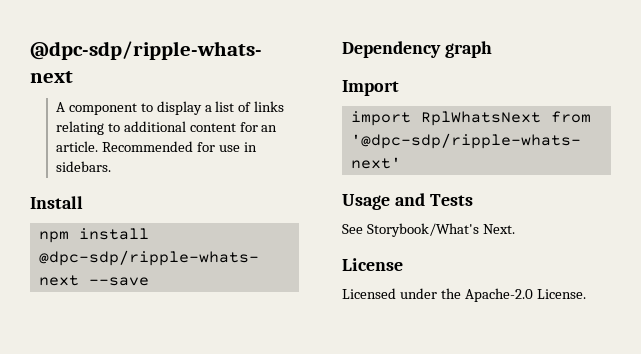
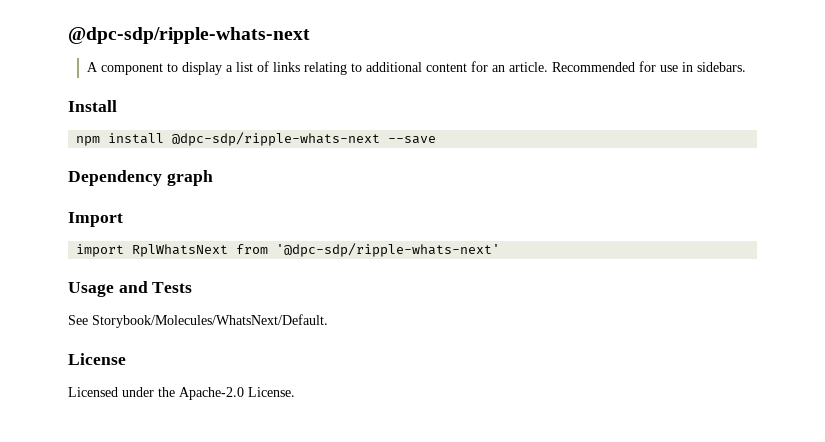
[366,223,515,237] Storybook/What's Next. -> [92,314,328,328] Storybook/Molecules/WhatsNext/Default.

